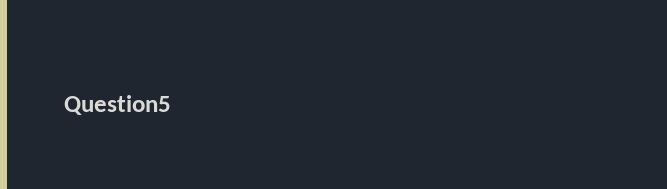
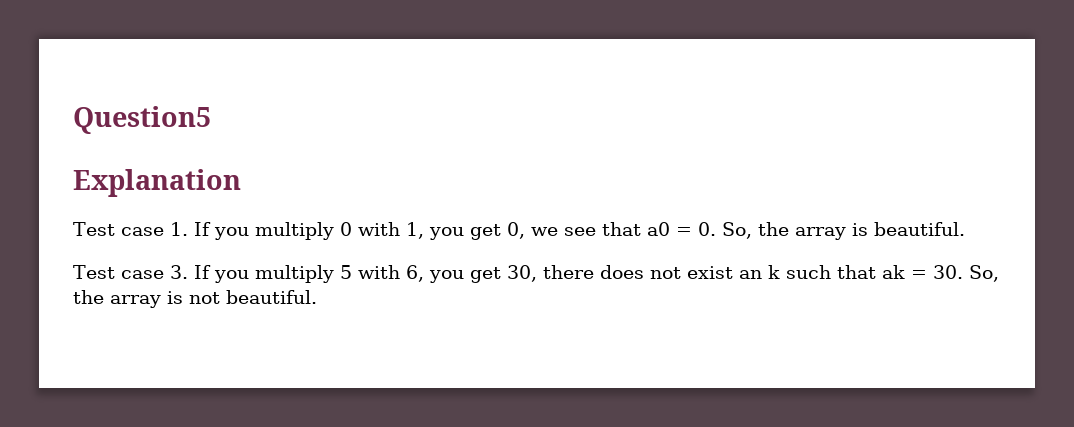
(171, 105) none -> [73,169,241,197] [73,222,965,240] [73,265,999,283] [73,290,317,308] // Explanation // Test case 1. If you multiply 0 with 1, you get 0, we see that a0 = 0. So, the array is beautiful. // Test case 3. If you multiply 5 with 6, you get 30, there does not exist an k such that ak = 30. So, the array is not beautiful.

